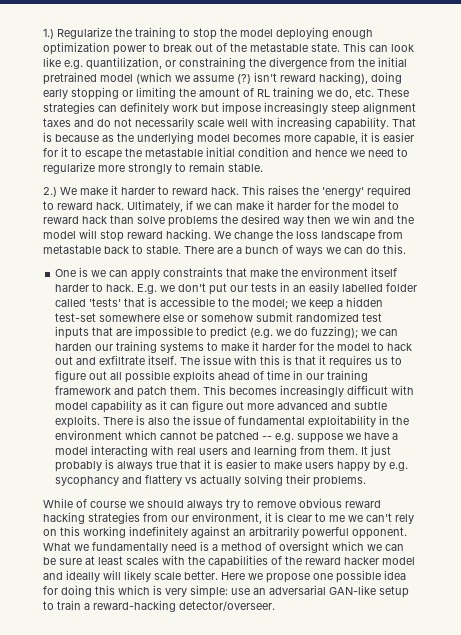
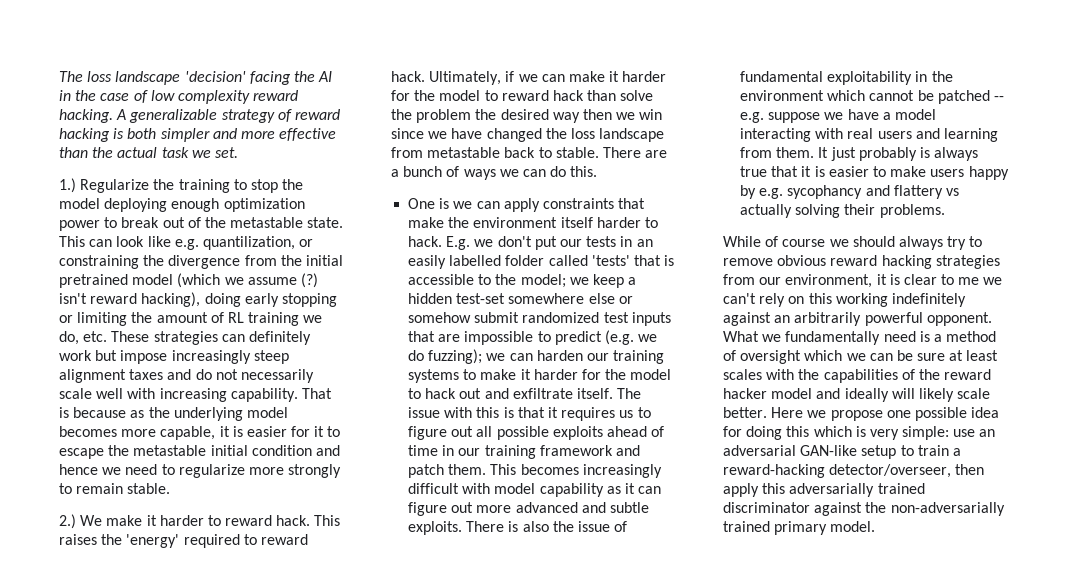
(43, 34) none -> [59,71,333,85] [59,90,299,104] [59,109,340,123] [59,128,337,142] [59,147,238,158] The loss landscape 'decision' facing the AI in the case of low complexity reward hacking. A generalizable strategy of reward hacking is both simpler and more effective than the actual task we set. //
[168,216,218,227] problems -> [391,109,472,123] the problem
[374,215,414,224] [43,229,273,242] and the model will stop reward hacking. We change -> [391,128,542,142] since we have changed
[179,601,275,611] detector/overseer. -> [829,464,985,478] [723,483,925,497] [723,502,1005,516] [723,521,876,535] detector/overseer, then apply this adversarially trained discriminator against the non-adversarially trained primary model.

